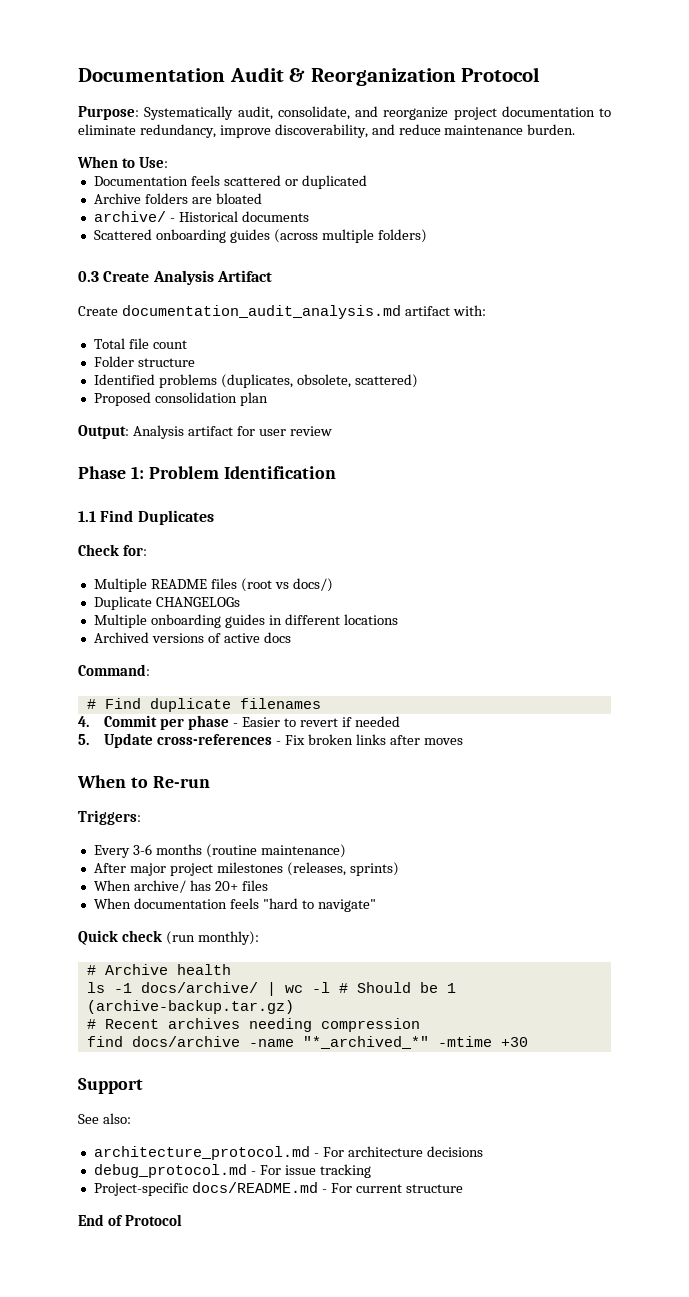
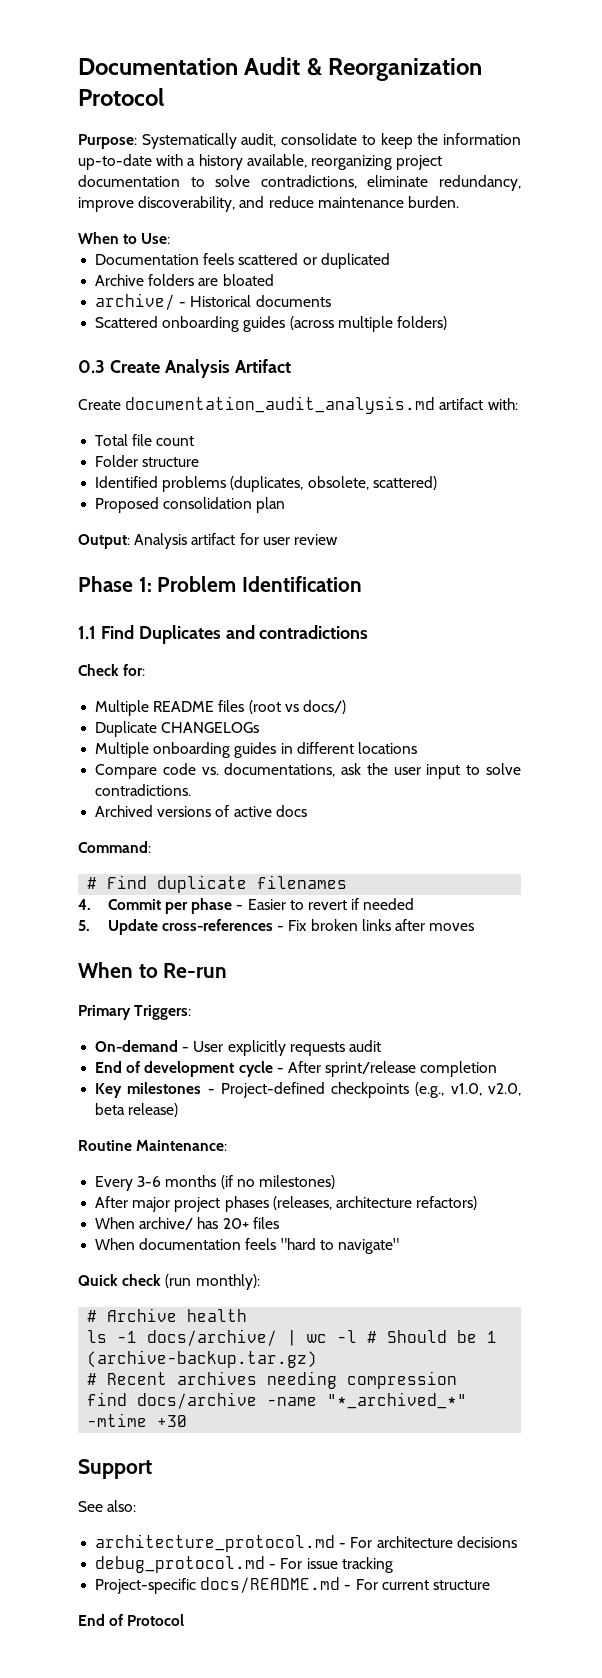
[277,106,449,120] consolidate, and reorganize -> [281,133,521,149] [78,154,392,170] consolidate to keep the information up-to-date with a history available, reorganizing
(611, 112) none -> [215,175,357,189] solve contradictions,
(214, 517) none -> [225,625,369,639] and contradictions
(398, 619) none -> [95,763,522,779] [95,784,192,796] // Compare code vs. documentations, ask the user input to solve contradictions.
(210, 782) none -> [78,1005,131,1020] Primary
(141, 817) none -> [95,1040,381,1056] [95,1061,498,1077] [95,1082,521,1098] [95,1103,179,1117] [78,1140,228,1151] // On-demand - User explicitly requests audit // End of development cycle - After sprint/release completion // Key milestones - Project-defined checkpoints (e.g., v1.0, v2.0, beta release) // Routine Maintenance:
[205,844,346,858] (routine maintenance) -> [220,1175,335,1189] (if no milestones)
[216,862,399,876] milestones (releases, sprints) -> [224,1196,478,1212] phases (releases, architecture refactors)

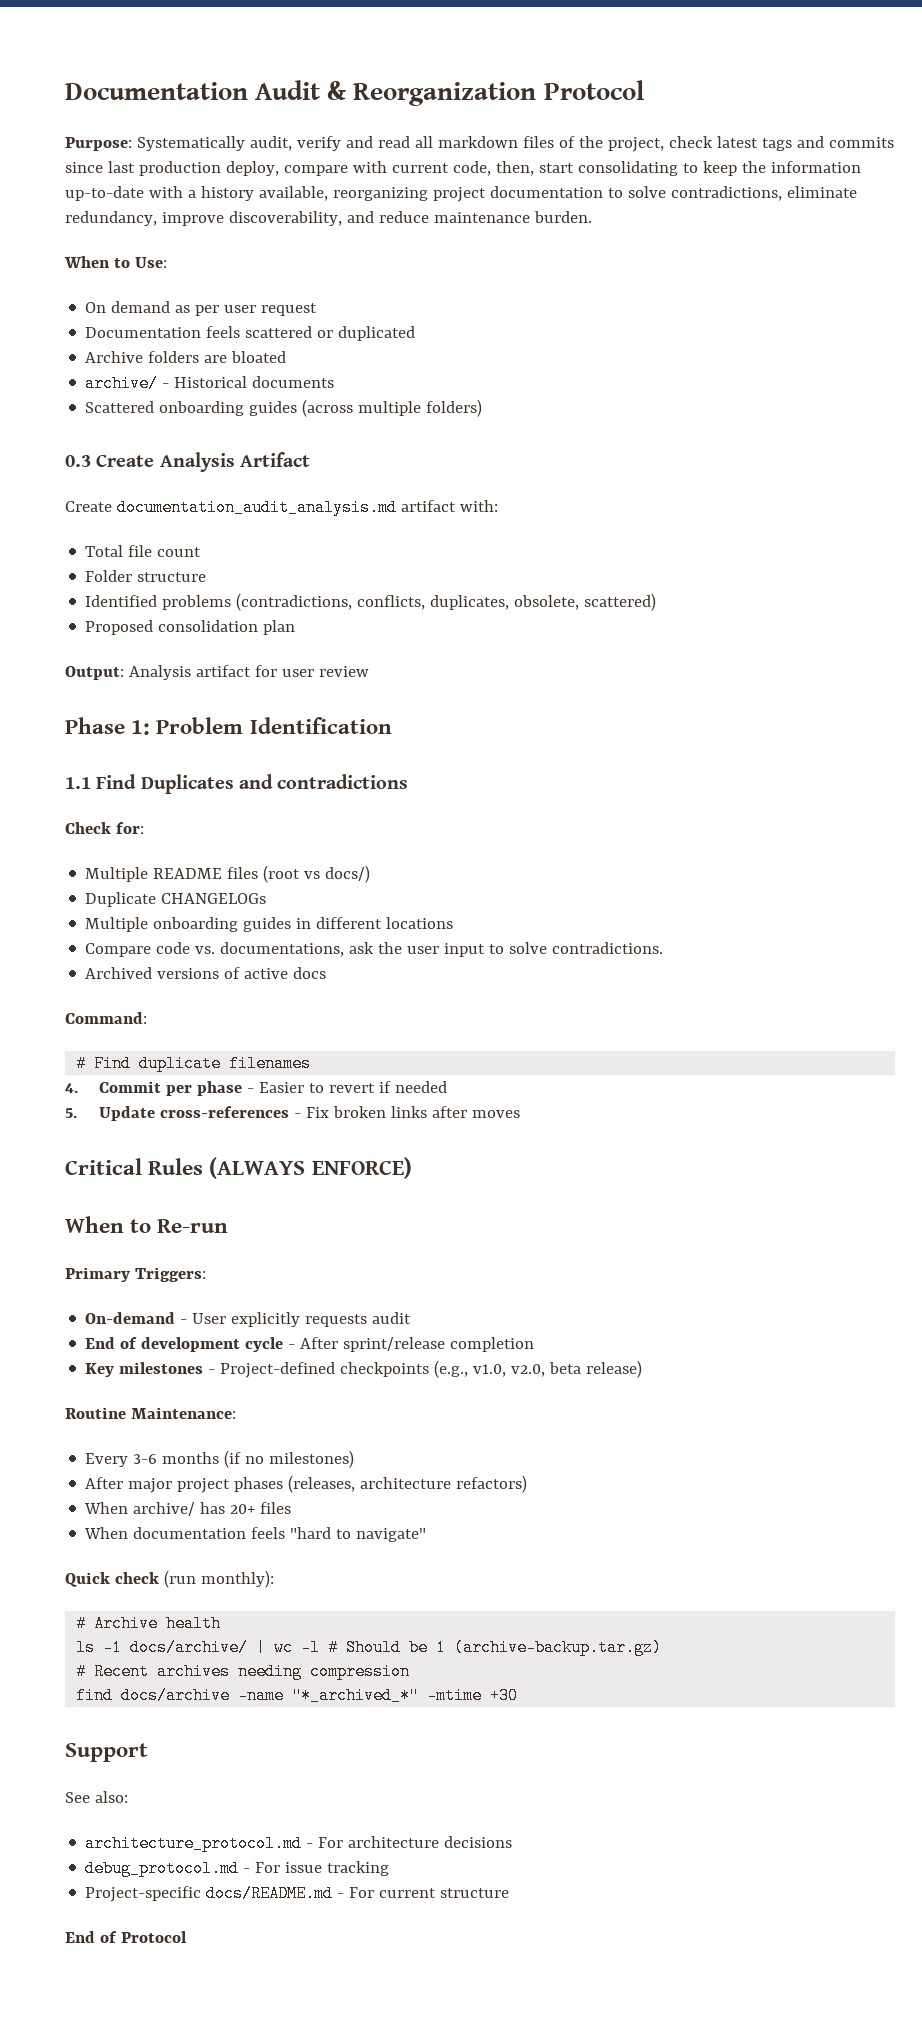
[281,133,358,145] consolidate -> [296,136,894,152] [65,161,678,176] verify and read all markdown files of the project, check latest tags and commits since last production deploy, compare with current code, then, start consolidating
(171, 238) none -> [85,301,318,316] // On demand as per user request
[230,476,304,492] (duplicates, -> [236,593,510,611] (contradictions, conflicts, duplicates,
(475, 927) none -> [65,1157,412,1179] // Critical Rules (ALWAYS ENFORCE)

